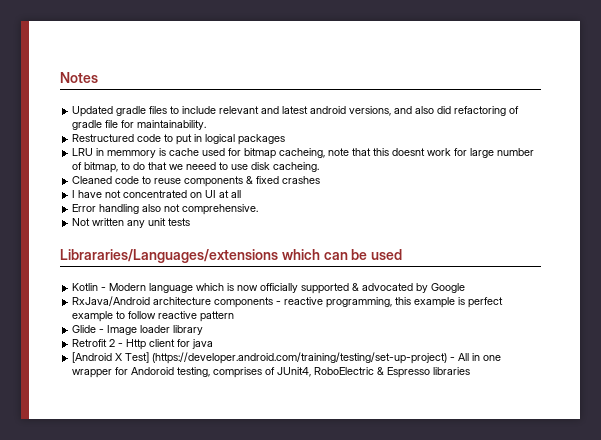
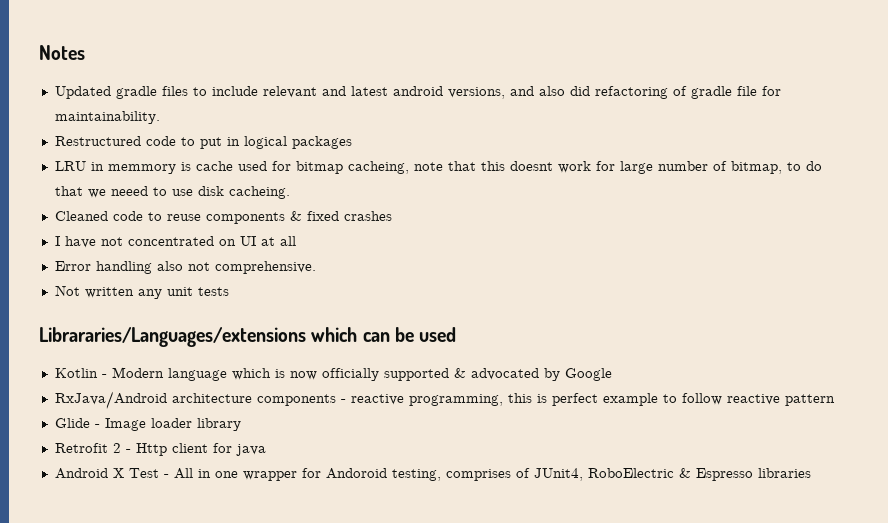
[414,297,456,308] example -> (532, 398) none
[72,352,448,364] [Android X Test] (https://developer.android.com/training/testing/set-up-project) -> [54,468,159,479] Android X Test

